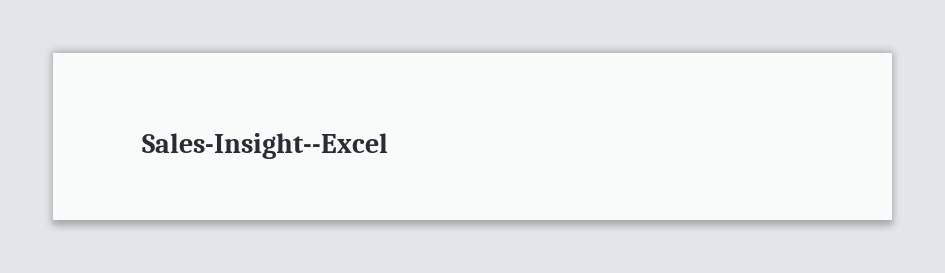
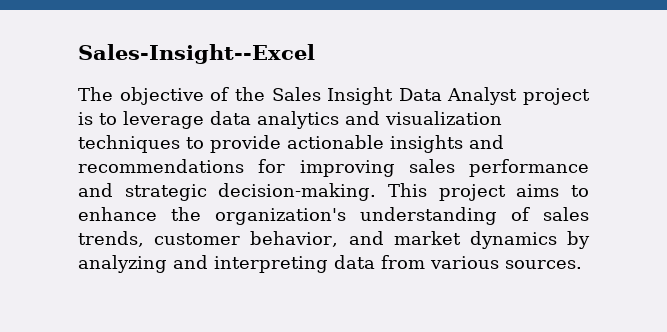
(388, 146) none -> [78,87,590,105] [78,111,502,129] [78,135,504,153] [78,159,589,177] [78,183,590,201] [78,207,589,225] [78,231,590,249] [78,255,582,273] // The objective of the Sales Insight Data Analyst project is to leverage data analytics and visualization techniques to provide actionable insights and recommendations for improving sales performance and strategic decision-making. This project aims to enhance the organization's understanding of sales trends, customer behavior, and market dynamics by analyzing and interpreting data from various sources.

